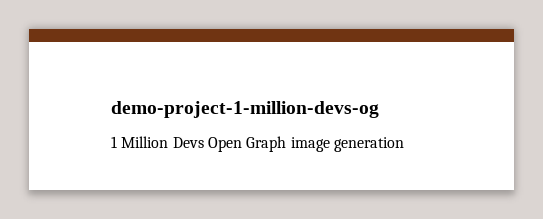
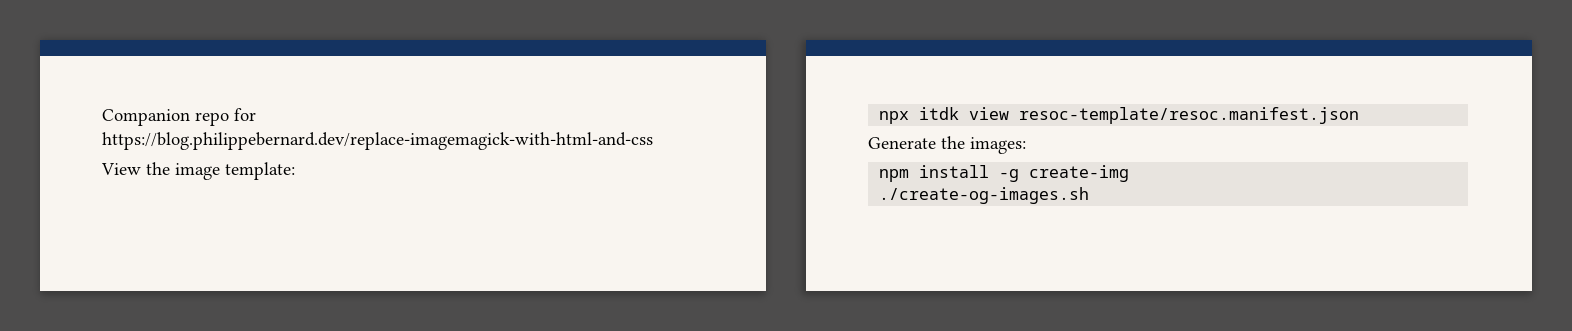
[111,101,379,118] [111,136,404,152] demo-project-1-million-devs-og // 1 Million Devs Open Graph image generation -> [102,108,256,126] [102,132,653,150] [101,162,295,180] [879,107,1360,124] [868,136,1026,154] [879,165,1130,182] [879,187,1090,204] Companion repo for https://blog.philippebernard.dev/replace-imagemagick-with-html-and-css // View the image template: // npx itdk view resoc-template/resoc.manifest.json // Generate the images: // npm install -g create-img // ./create-og-images.sh

